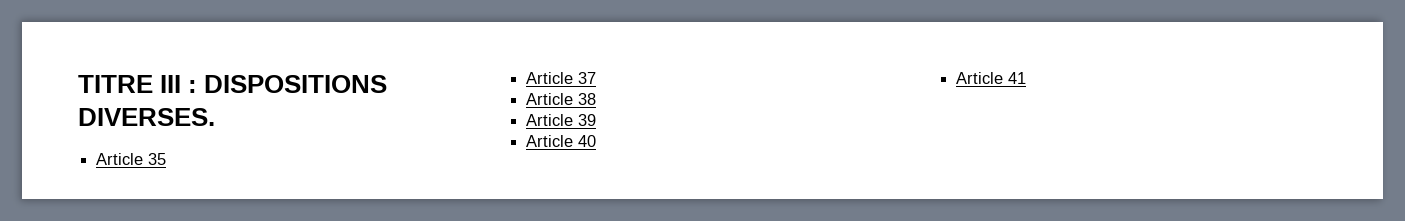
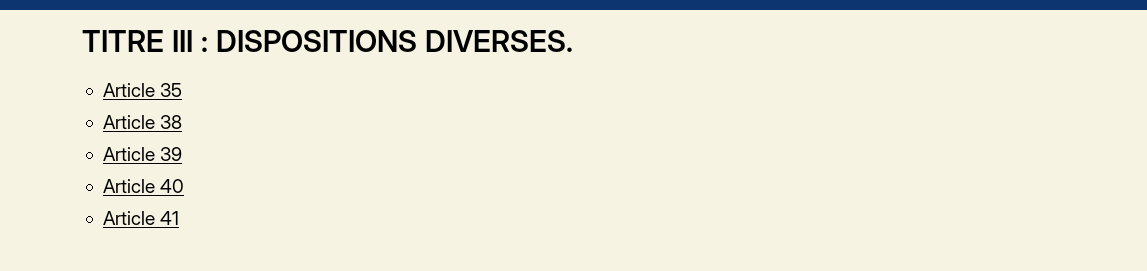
[526,72,597,84] // Article 37 -> (183, 90) none

